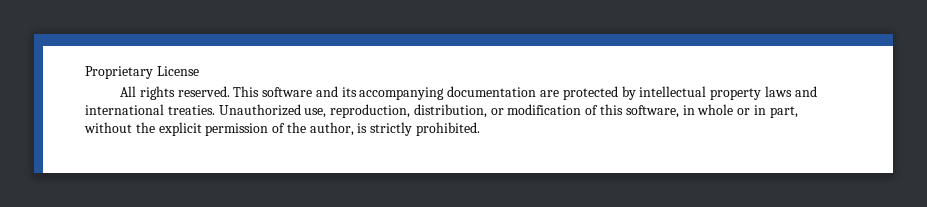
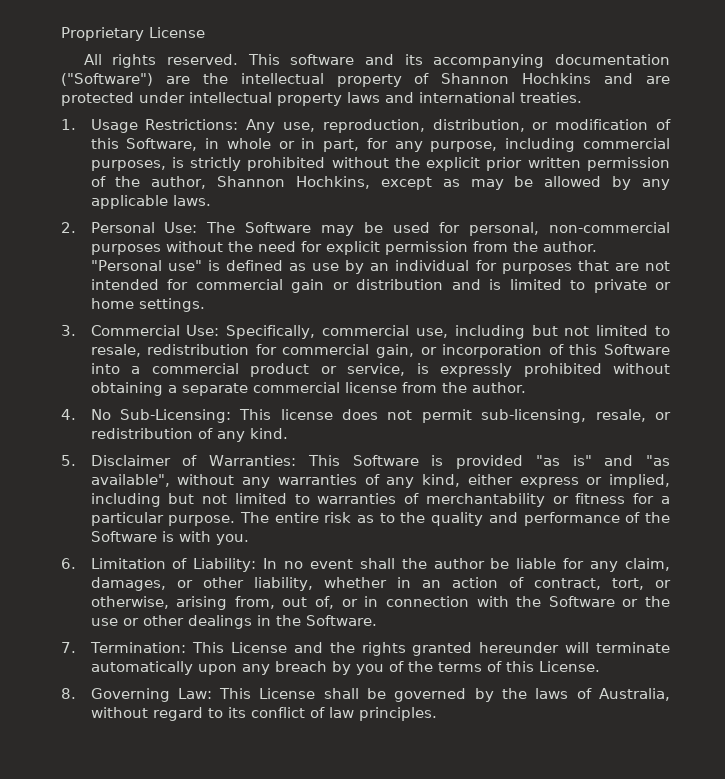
(537, 91) none -> [61,73,634,87] ("Software") are the intellectual property of Shannon Hochkins and
[621,86,636,100] by -> [139,92,185,103] under
[218,104,301,116] Unauthorized -> [61,119,276,133] // 1. Usage Restrictions: Any
[625,105,679,118] software, -> [126,138,198,151] Software,
(798, 112) none -> [366,138,671,152] [90,157,326,171] for any purpose, including commercial purposes, is strictly prohibited
(202, 129) none -> [486,157,581,171] prior written
[357,122,481,136] is strictly prohibited. -> [217,176,670,190] [90,195,211,209] [61,222,670,236] [90,241,598,255] [90,260,670,274] [90,279,671,293] [90,298,205,312] [61,325,670,339] [90,344,671,358] [90,363,670,377] [90,382,527,396] [61,409,671,423] [90,428,288,442] [61,455,670,469] [90,474,670,488] [90,493,670,507] [90,512,671,526] [90,531,249,545] [61,558,670,572] [90,577,671,591] [90,596,670,610] [90,615,377,629] [61,642,670,656] [90,661,600,675] [61,688,670,702] [90,707,437,721] Shannon Hochkins, except as may be allowed by any applicable laws. // 2. Personal Use: The Software may be used for personal, non-commercial purposes without the need for explicit permission from the author. "Personal use" is defined as use by an individual for purposes that are not intended for commercial gain or distribution and is limited to private or home settings. // 3. Commercial Use: Specifically, commercial use, including but not limited to resale, redistribution for commercial gain, or incorporation of this Software into a commercial product or service, is expressly prohibited without obtaining a separate commercial license from the author. // 4. No Sub-Licensing: This license does not permit sub-licensing, resale, or redistribution of any kind. // 5. Disclaimer of Warranties: This Software is provided "as is" and "as available", without any warranties of any kind, either express or implied, including but not limited to warranties of merchantability or fitness for a particular purpose. The entire risk as to the quality and performance of the Software is with you. // 6. Limitation of Liability: In no event shall the author be liable for any claim, damages, or other liability, whether in an action of contract, tort, or otherwise, arising from, out of, or in connection with the Software or the use or other dealings in the Software. // 7. Termination: This License and the rights granted hereunder will terminate automatically upon any breach by you of the terms of this License. // 8. Governing Law: This License shall be governed by the laws of Australia, without regard to its conflict of law principles.

